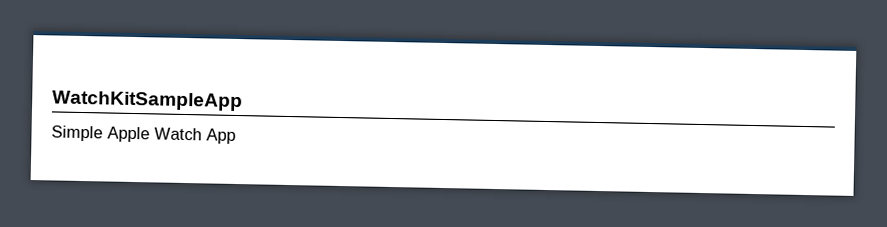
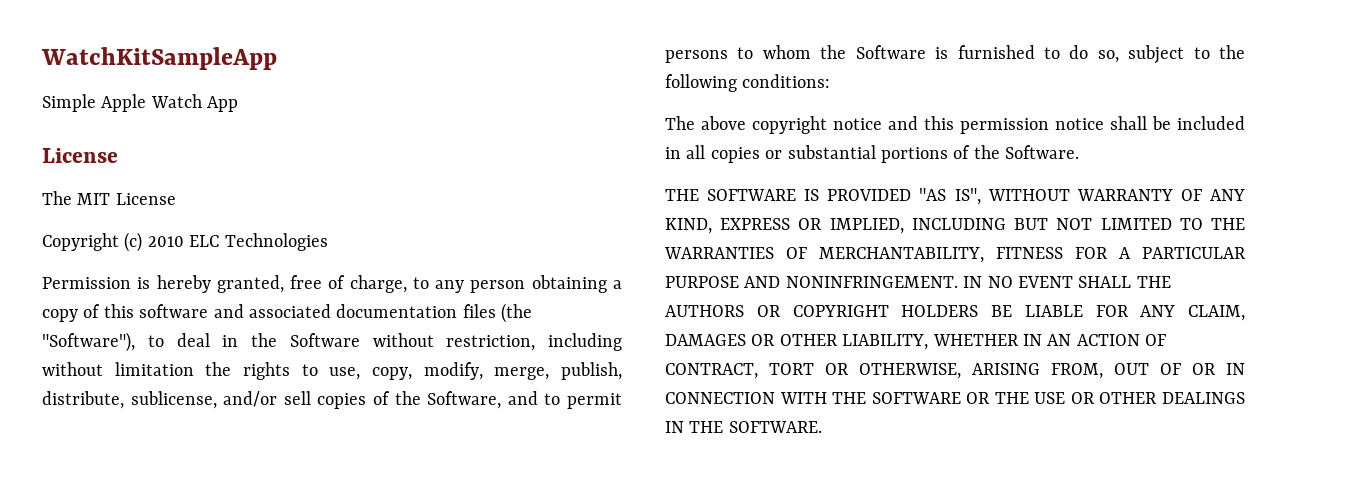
(236, 136) none -> [42,148,118,163] [42,191,176,205] [42,232,328,252] [42,275,622,293] [42,303,533,323] [42,332,622,352] [42,362,622,380] [42,391,623,409] [665,45,1245,64] [665,74,831,92] [665,116,1245,134] [665,145,1080,163] [665,188,1245,205] [665,218,1245,234] [664,247,1246,263] [665,276,1171,288] [665,305,1245,321] [665,334,1167,350] [665,363,1245,379] [665,392,1245,404] [665,421,822,433] // License // The MIT License // Copyright (c) 2010 ELC Technologies // Permission is hereby granted, free of charge, to any person obtaining a copy of this software and associated documentation files (the "Software"), to deal in the Software without restriction, including without limitation the rights to use, copy, modify, merge, publish, distribute, sublicense, and/or sell copies of the Software, and to permit persons to whom the Software is furnished to do so, subject to the following conditions: // The above copyright notice and this permission notice shall be included in all copies or substantial portions of the Software. // THE SOFTWARE IS PROVIDED "AS IS", WITHOUT WARRANTY OF ANY KIND, EXPRESS OR IMPLIED, INCLUDING BUT NOT LIMITED TO THE WARRANTIES OF MERCHANTABILITY, FITNESS FOR A PARTICULAR PURPOSE AND NONINFRINGEMENT. IN NO EVENT SHALL THE AUTHORS OR COPYRIGHT HOLDERS BE LIABLE FOR ANY CLAIM, DAMAGES OR OTHER LIABILITY, WHETHER IN AN ACTION OF CONTRACT, TORT OR OTHERWISE, ARISING FROM, OUT OF OR IN CONNECTION WITH THE SOFTWARE OR THE USE OR OTHER DEALINGS IN THE SOFTWARE.

